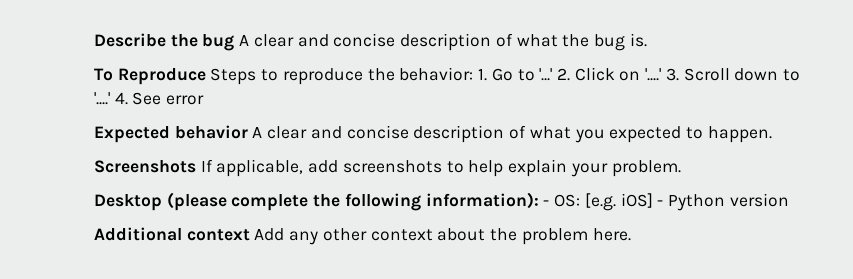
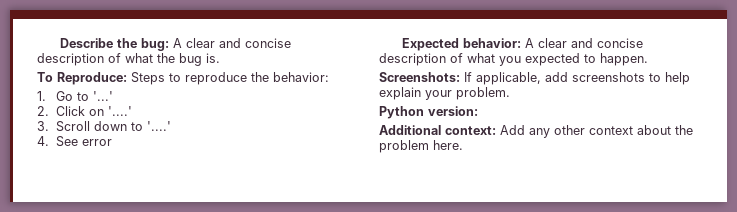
[202,34,235,51] bug -> [140,38,169,51] bug:
[117,68,206,85] Reproduce -> [57,72,127,85] Reproduce:
(474, 74) none -> (329, 77) //
(553, 74) none -> (113, 96) //
(662, 74) none -> (132, 111) //
(110, 98) none -> (171, 126) //
[174,125,248,139] behavior -> [462,38,521,48] behavior:
[94,160,196,173] Screenshots -> [379,72,460,82] Screenshots:
[94,192,789,211] Desktop (please complete the following information): - OS: [e.g. iOS] - Python version -> [379,106,478,119] Python version:
[186,229,250,241] context -> [445,126,496,135] context:

